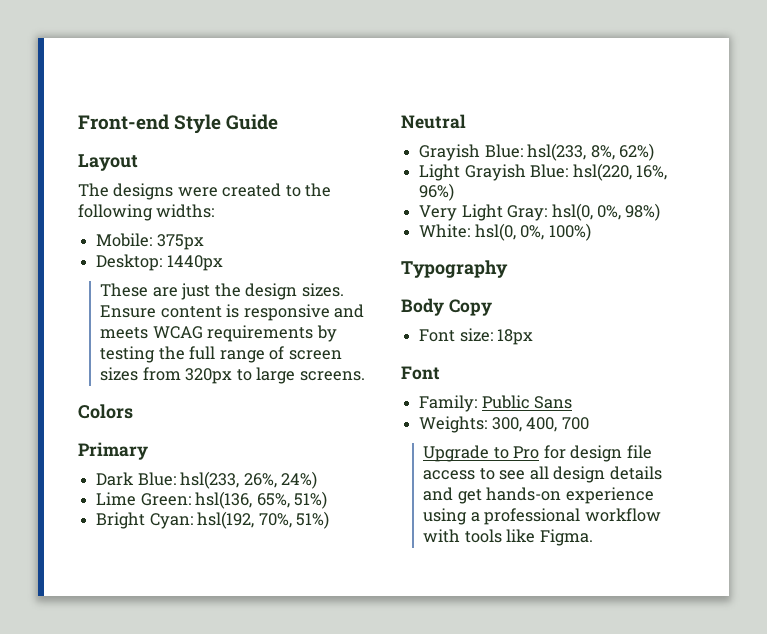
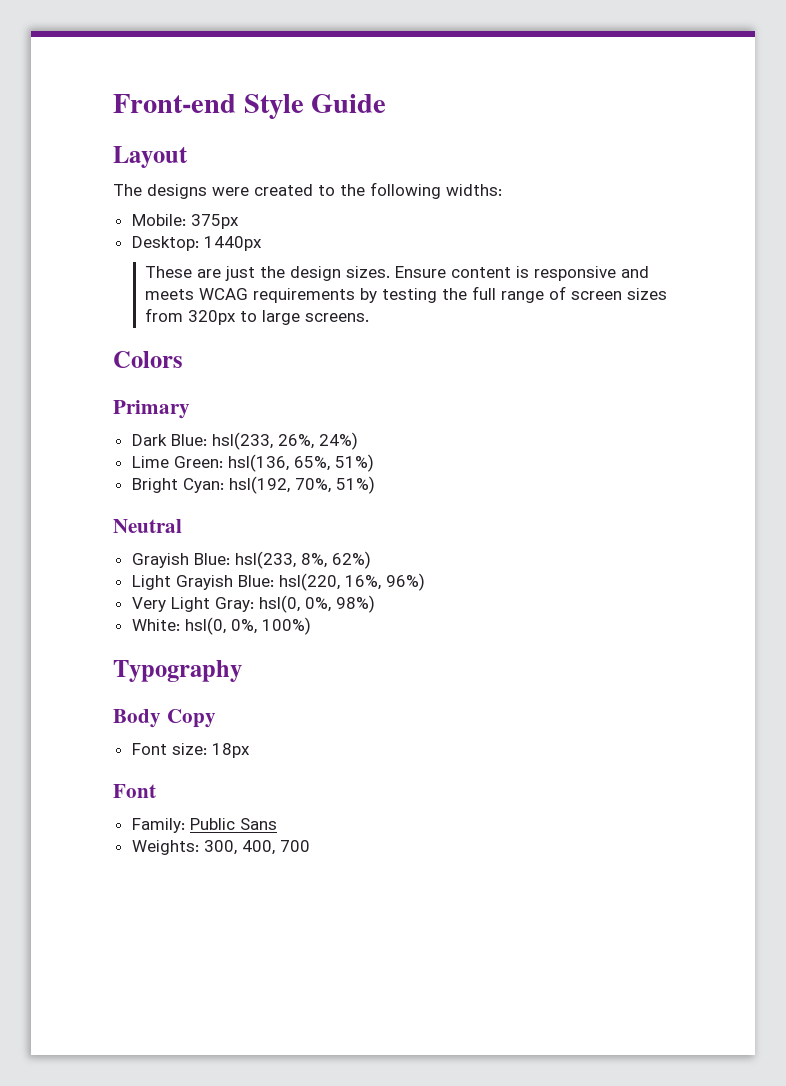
[423,445,652,462] [423,466,662,483] [423,487,654,504] [423,508,661,525] [423,529,593,546] // Upgrade to Pro for design file access to see all design details and get hands-on experience using a professional workflow with tools like Figma. -> (310, 846) none

